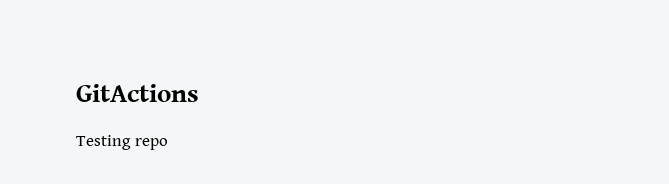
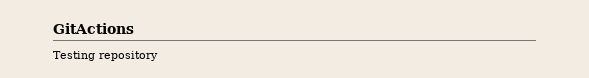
[134,138,168,150] repo -> [99,51,158,61] repository

